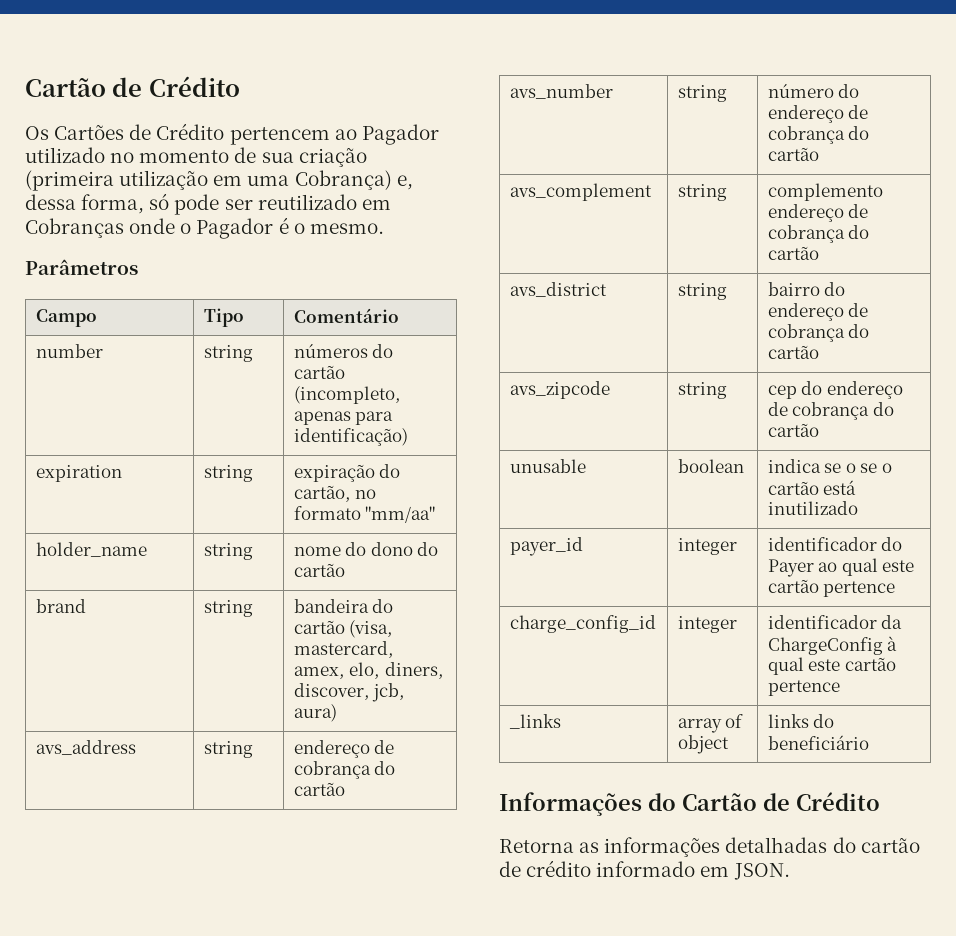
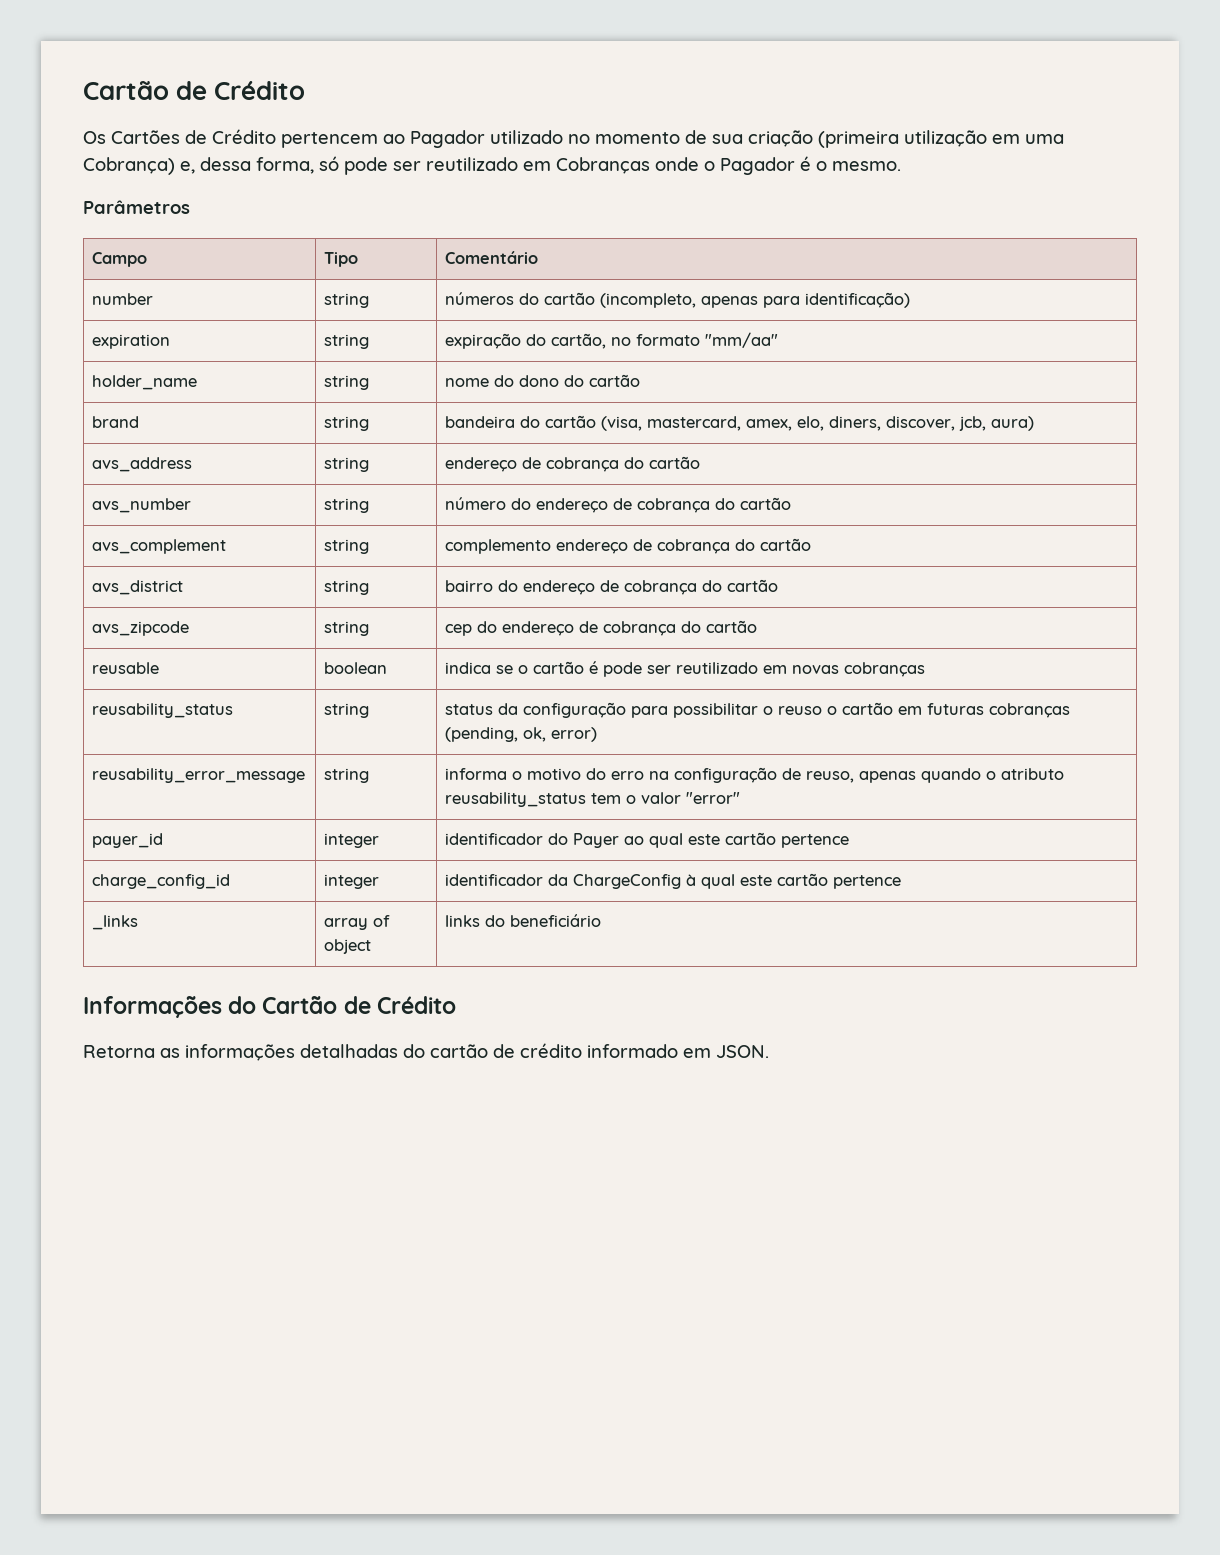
[509,459,586,473] unusable -> [92,662,160,674] reusable
[860,463,893,473] [767,480,857,495] [767,501,858,515] se o cartão está inutilizado -> [533,661,926,677] [92,703,234,718] [324,703,370,718] [445,702,1071,718] [445,727,598,742] [92,768,306,783] [324,768,370,783] [445,767,1065,783] [445,792,741,807] cartão é pode ser reutilizado em novas cobranças // reusability_status | string | status da configuração para possibilitar o reuso o cartão em futuras cobranças (pending, ok, error) // reusability_error_message | string | informa o motivo do erro na configuração de reuso, apenas quando o atributo reusability_status tem o valor "error"

